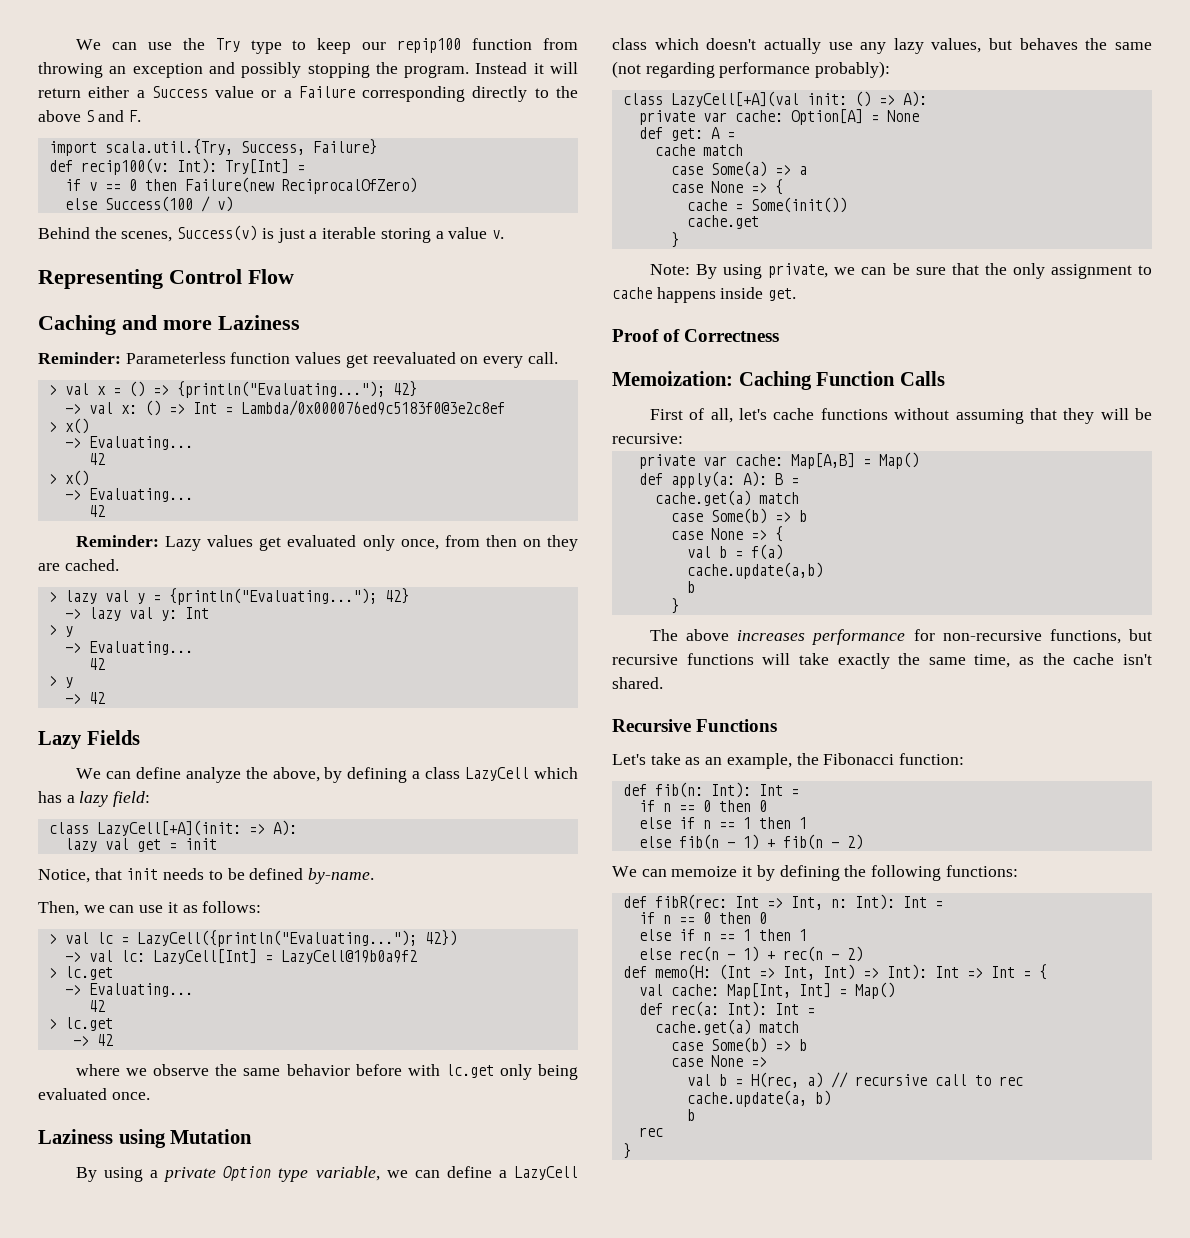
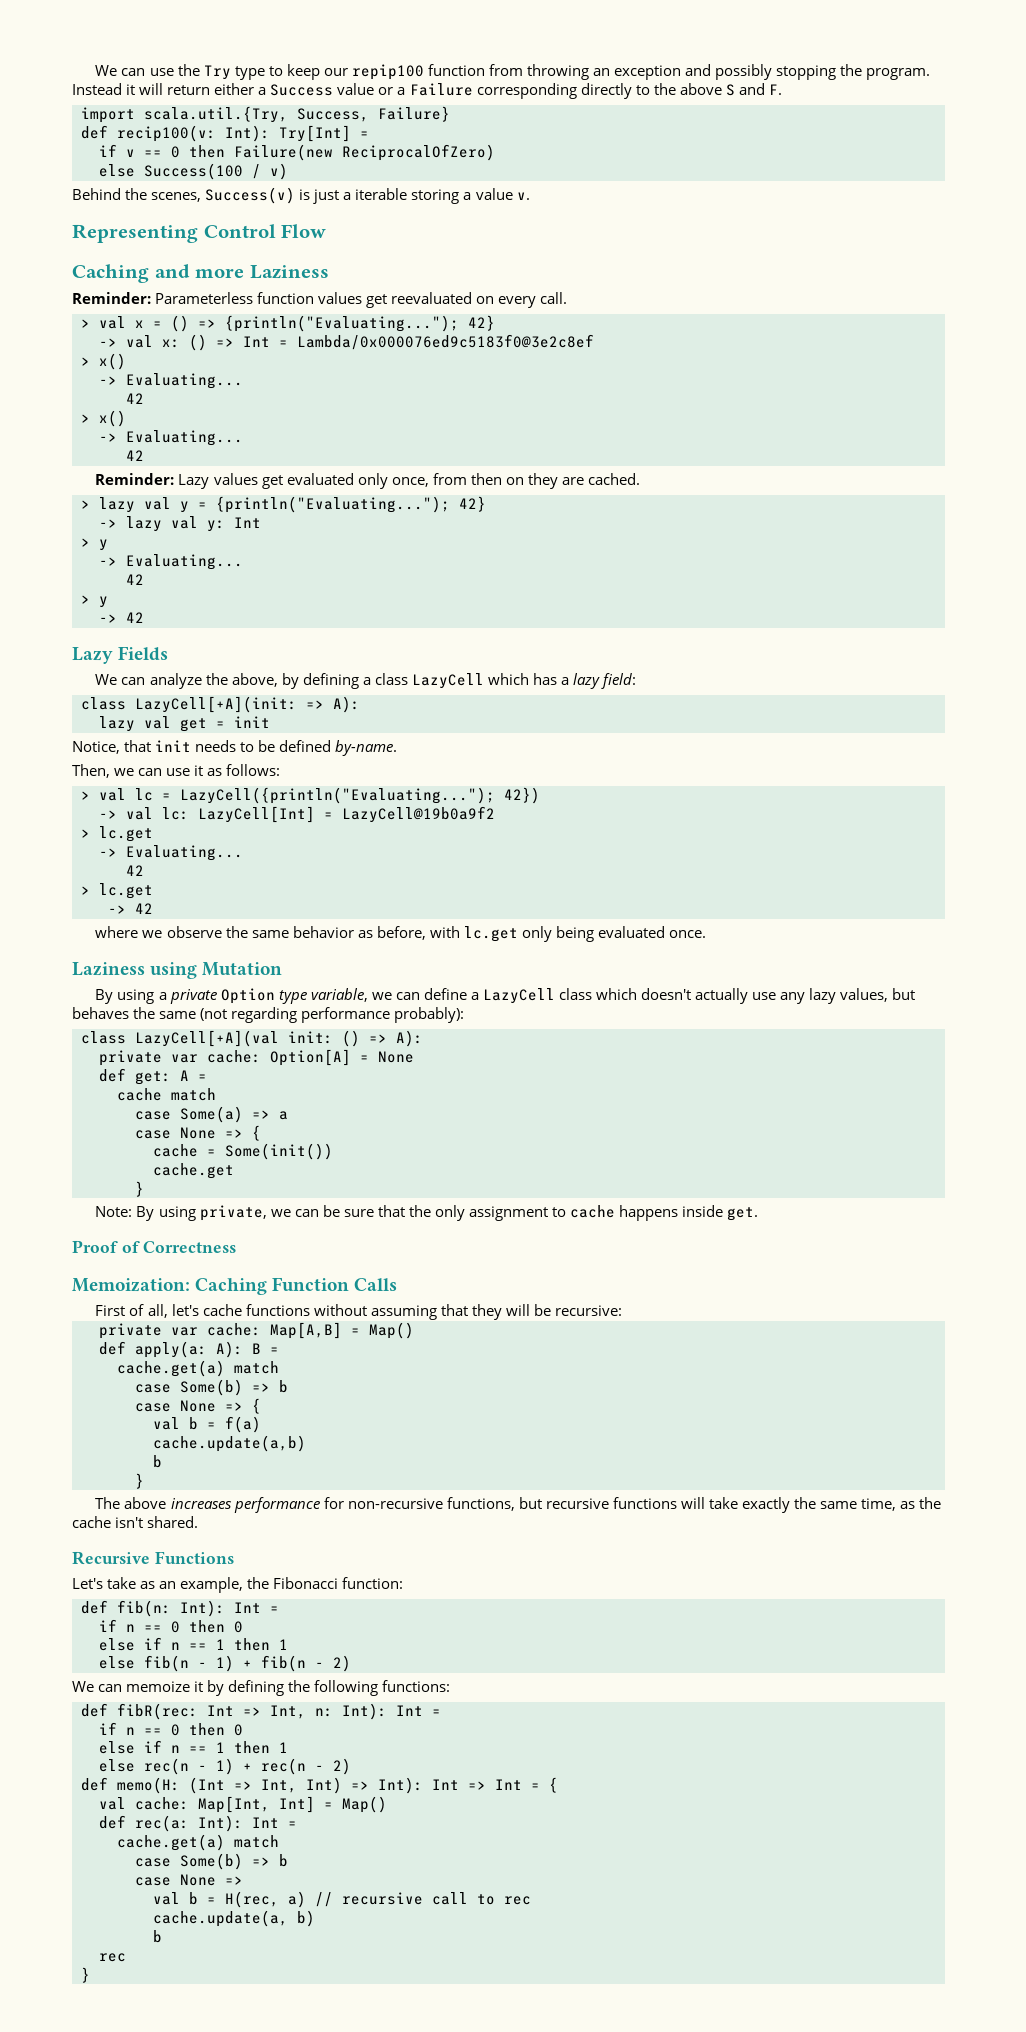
[135,767,181,779] define -> (146, 681) none
[355,1064,402,1076] before -> [357,926,426,940] as before,

